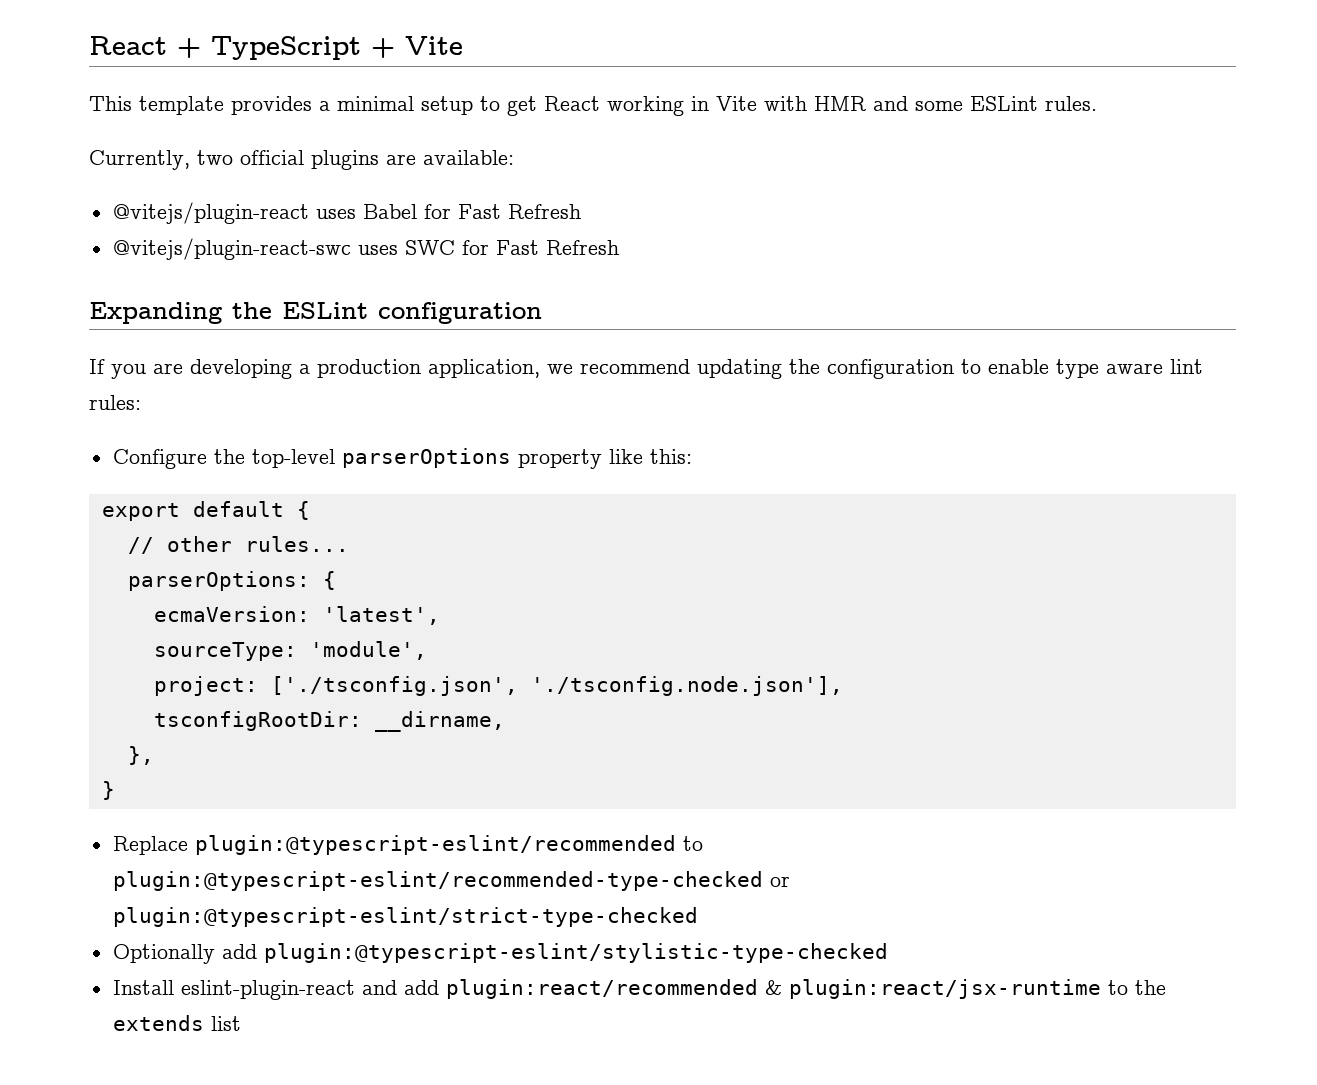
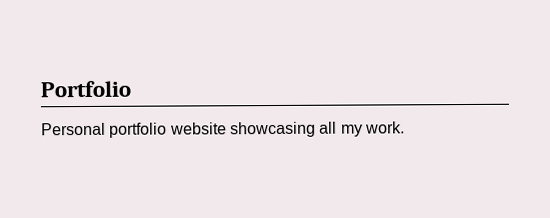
[89,36,463,60] [89,96,1097,116] [89,150,514,170] [112,202,581,224] [112,238,619,260] [89,302,542,324] [89,359,1203,379] [89,395,141,410] [112,448,692,469] [101,501,310,521] [127,536,349,554] [127,571,336,591] [153,606,440,625] [153,641,427,661] [153,676,843,696] [153,711,505,732] [127,746,154,765] [101,781,115,800] [112,835,703,855] [112,871,790,891] [112,907,698,927] [112,943,888,964] [112,979,1166,1000] [112,1015,241,1031] React + TypeScript + Vite // This template provides a minimal setup to get React working in Vite with HMR and some ESLint rules. // Currently, two official plugins are available: // @vitejs/plugin-react uses Babel for Fast Refresh // @vitejs/plugin-react-swc uses SWC for Fast Refresh // Expanding the ESLint configuration // If you are developing a production application, we recommend updating the configuration to enable type aware lint rules: // Configure the top-level parserOptions property like this: // export default { // // other rules... // parserOptions: { // ecmaVersion: 'latest', // sourceType: 'module', // project: ['./tsconfig.json', './tsconfig.node.json'], // tsconfigRootDir: __dirname, // }, // } // Replace plugin:@typescript-eslint/recommended to plugin:@typescript-eslint/recommended-type-checked or plugin:@typescript-eslint/strict-type-checked // Optionally add plugin:@typescript-eslint/stylistic-type-checked // Install eslint-plugin-react and add plugin:react/recommended & plugin:react/jsx-runtime to the extends list -> [40,80,131,98] [41,121,405,138] Portfolio // Personal portfolio website showcasing all my work.

